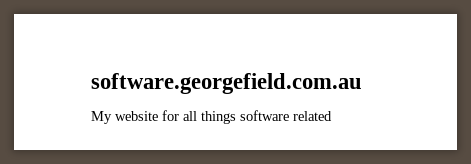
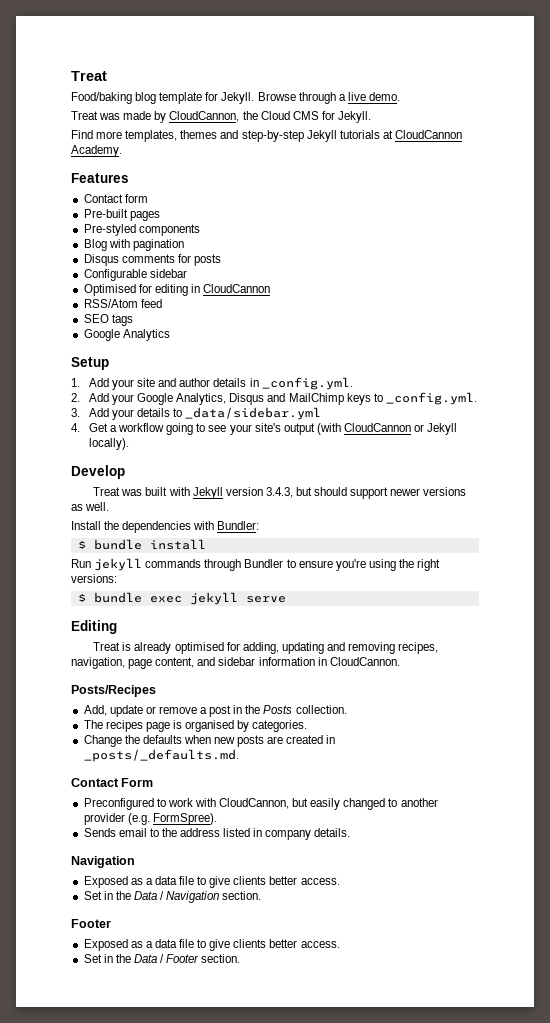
[91,73,362,94] [91,110,332,124] software.georgefield.com.au // My website for all things software related -> [71,71,107,81] [71,92,400,104] [71,111,371,123] [71,130,462,142] [71,145,122,157] [71,173,129,183] [83,194,148,203] [83,209,160,221] [83,224,200,236] [83,239,184,251] [83,254,221,266] [83,269,187,281] [83,284,271,296] [83,299,162,308] [83,314,133,326] [83,329,170,341] [71,357,109,370] [71,377,353,390] [71,392,477,405] [71,407,322,420] [71,423,458,435] [88,438,129,450] [71,465,125,479] [93,487,467,499] [71,502,110,511] [71,521,260,533] [77,539,206,550] [71,558,441,571] [71,574,117,583] [77,592,286,605] [71,620,117,634] [93,642,439,654] [71,657,400,669] [71,685,156,697] [83,705,347,717] [83,720,308,732] [83,735,336,747] [83,749,239,762] [71,778,154,787] [83,798,438,810] [83,813,217,825] [83,828,351,840] [71,856,135,868] [83,876,340,888] [83,891,262,903] [71,919,111,928] [83,939,340,951] [83,954,241,963] Treat // Food/baking blog template for Jekyll. Browse through a live demo. // Treat was made by CloudCannon, the Cloud CMS for Jekyll. // Find more templates, themes and step-by-step Jekyll tutorials at CloudCannon Academy. // Features // Contact form // Pre-built pages // Pre-styled components // Blog with pagination // Disqus comments for posts // Configurable sidebar // Optimised for editing in CloudCannon // RSS/Atom feed // SEO tags // Google Analytics // Setup // 1. Add your site and author details in _config.yml. // 2. Add your Google Analytics, Disqus and MailChimp keys to _config.yml. // 3. Add your details to _data/sidebar.yml // 4. Get a workflow going to see your site's output (with CloudCannon or Jekyll locally). // Develop // Treat was built with Jekyll version 3.4.3, but should support newer versions as well. // Install the dependencies with Bundler: // $ bundle install // Run jekyll commands through Bundler to ensure you're using the right versions: // $ bundle exec jekyll serve // Editing // Treat is already optimised for adding, updating and removing recipes, navigation, page content, and sidebar information in CloudCannon. // Posts/Recipes // Add, update or remove a post in the Posts collection. // The recipes page is organised by categories. // Change the defaults when new posts are created in _posts/_defaults.md. // Contact Form // Preconfigured to work with CloudCannon, but easily changed to another provider (e.g. FormSpree). // Sends email to the address listed in company details. // Navigation // Exposed as a data file to give clients better access. // Set in the Data / Navigation section. // Footer // Exposed as a data file to give clients better access. // Set in the Data / Footer section.

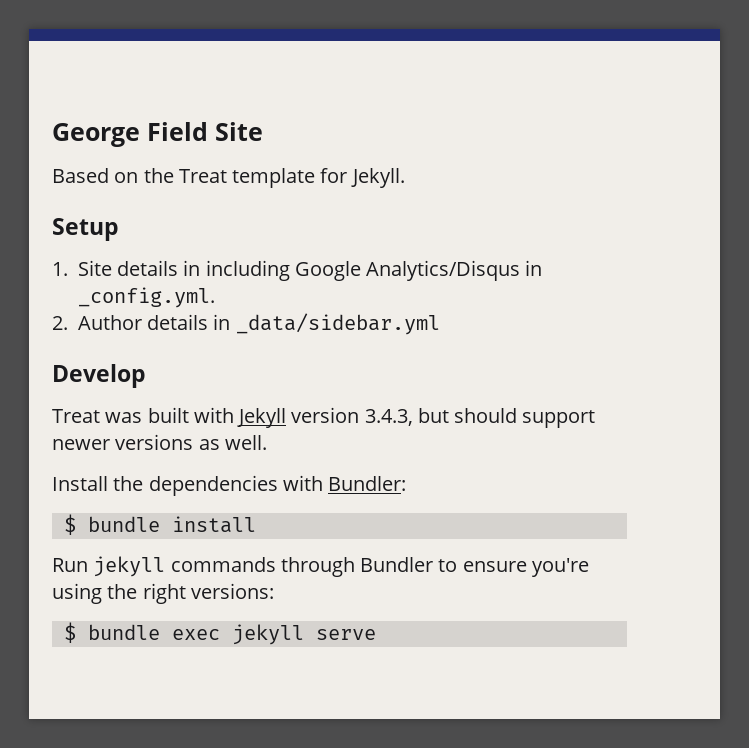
[71,71,107,81] [71,92,157,104] Treat // Food/baking blog -> [52,122,263,147] [52,168,227,183] George Field Site // Based on the Treat
[257,92,400,104] [71,111,371,123] [71,130,462,142] [71,145,122,157] [71,173,129,183] [83,194,148,203] [83,209,160,221] [83,224,200,236] [83,239,184,251] [83,254,221,266] [83,269,187,281] [83,284,271,296] [83,299,162,308] [83,314,133,326] [83,329,170,341] [71,357,109,370] [71,377,353,390] [71,392,477,405] [71,407,322,420] [71,423,458,435] [88,438,129,450] Browse through a live demo. // Treat was made by CloudCannon, the Cloud CMS for Jekyll. // Find more templates, themes and step-by-step Jekyll tutorials at CloudCannon Academy. // Features // Contact form // Pre-built pages // Pre-styled components // Blog with pagination // Disqus comments for posts // Configurable sidebar // Optimised for editing in CloudCannon // RSS/Atom feed // SEO tags // Google Analytics // Setup // 1. Add your site and author details in _config.yml. // 2. Add your Google Analytics, Disqus and MailChimp keys to _config.yml. // 3. Add your details to _data/sidebar.yml // 4. Get a workflow going to see your site's output (with CloudCannon or Jekyll locally). -> [52,218,119,241] [52,260,543,281] [77,287,215,308] [52,313,440,335] // Setup // 1. Site details in including Google Analytics/Disqus in _config.yml. // 2. Author details in _data/sidebar.yml
[71,620,117,634] [93,642,439,654] [71,657,400,669] [71,685,156,697] [83,705,347,717] [83,720,308,732] [83,735,336,747] [83,749,239,762] [71,778,154,787] [83,798,438,810] [83,813,217,825] [83,828,351,840] [71,856,135,868] [83,876,340,888] [83,891,262,903] [71,919,111,928] [83,939,340,951] [83,954,241,963] // Editing // Treat is already optimised for adding, updating and removing recipes, navigation, page content, and sidebar information in CloudCannon. // Posts/Recipes // Add, update or remove a post in the Posts collection. // The recipes page is organised by categories. // Change the defaults when new posts are created in _posts/_defaults.md. // Contact Form // Preconfigured to work with CloudCannon, but easily changed to another provider (e.g. FormSpree). // Sends email to the address listed in company details. // Navigation // Exposed as a data file to give clients better access. // Set in the Data / Navigation section. // Footer // Exposed as a data file to give clients better access. // Set in the Data / Footer section. -> (376, 634) none

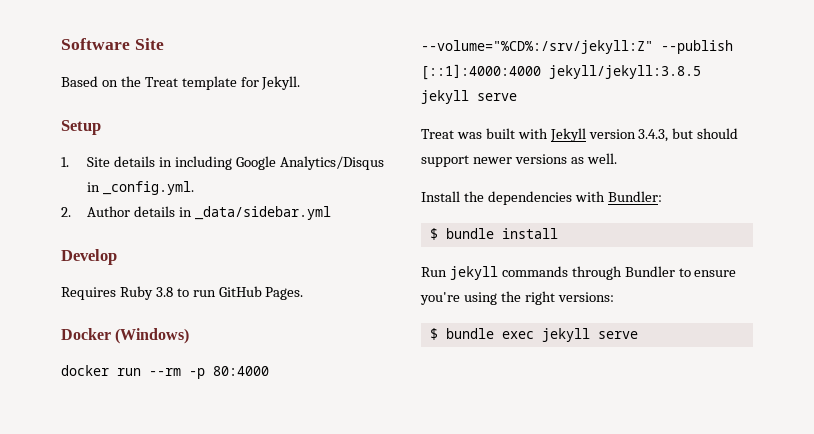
[52,122,208,147] George Field -> [61,38,130,50] Software
(146, 376) none -> [61,286,304,300] [61,328,190,344] [61,365,269,379] [421,40,733,54] [421,64,701,80] [421,90,517,104] // Requires Ruby 3.8 to run GitHub Pages. // Docker (Windows) // docker run --rm -p 80:4000 --volume="%CD%:/srv/jekyll:Z" --publish [::1]:4000:4000 jekyll/jekyll:3.8.5 jekyll serve

